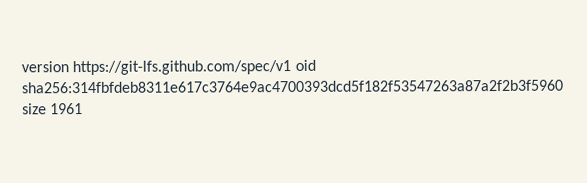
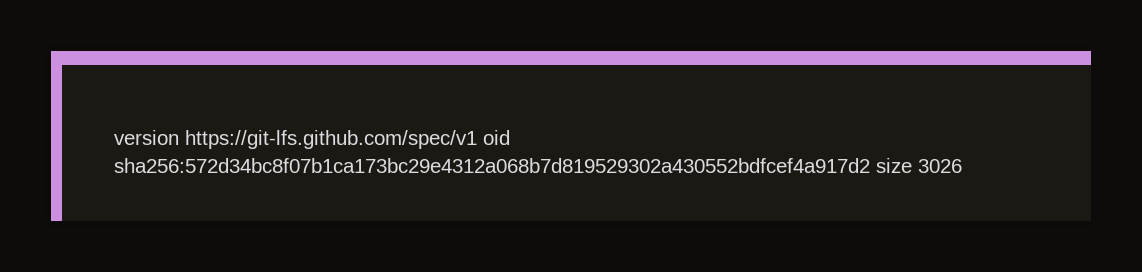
[21,79,563,94] [22,103,84,115] sha256:314fbfdeb8311e617c3764e9ac4700393dcd5f182f53547263a87a2f2b3f5960 size 1961 -> [114,158,962,173] sha256:572d34bc8f07b1ca173bc29e4312a068b7d819529302a430552bdfcef4a917d2 size 3026

